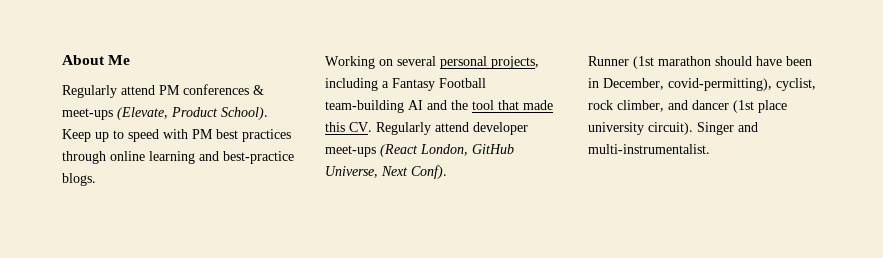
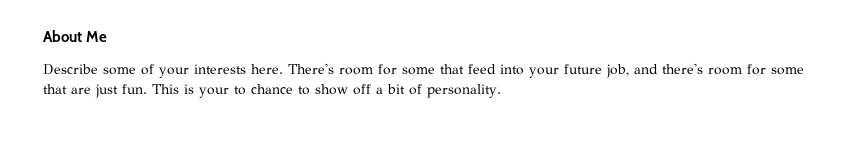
[62,84,264,98] [62,107,268,120] [62,129,291,142] [62,151,294,164] [62,173,96,186] [325,56,539,69] [325,78,486,91] [325,100,553,113] [325,122,528,135] [325,144,514,157] [325,165,447,179] [588,56,812,69] [588,78,816,91] [588,100,787,113] [588,122,758,135] [588,144,710,154] Regularly attend PM conferences & meet-ups (Elevate, Product School). Keep up to speed with PM best practices through online learning and best-practice blogs. // Working on several personal projects, including a Fantasy Football team-building AI and the tool that made this CV. Regularly attend developer meet-ups (React London, GitHub Universe, Next Conf). // Runner (1st marathon should have been in December, covid-permitting), cyclist, rock climber, and dancer (1st place university circuit). Singer and multi-instrumentalist. -> [43,63,804,78] [43,84,501,98] Describe some of your interests here. There's room for some that feed into your future job, and there's room for some that are just fun. This is your to chance to show off a bit of personality.

